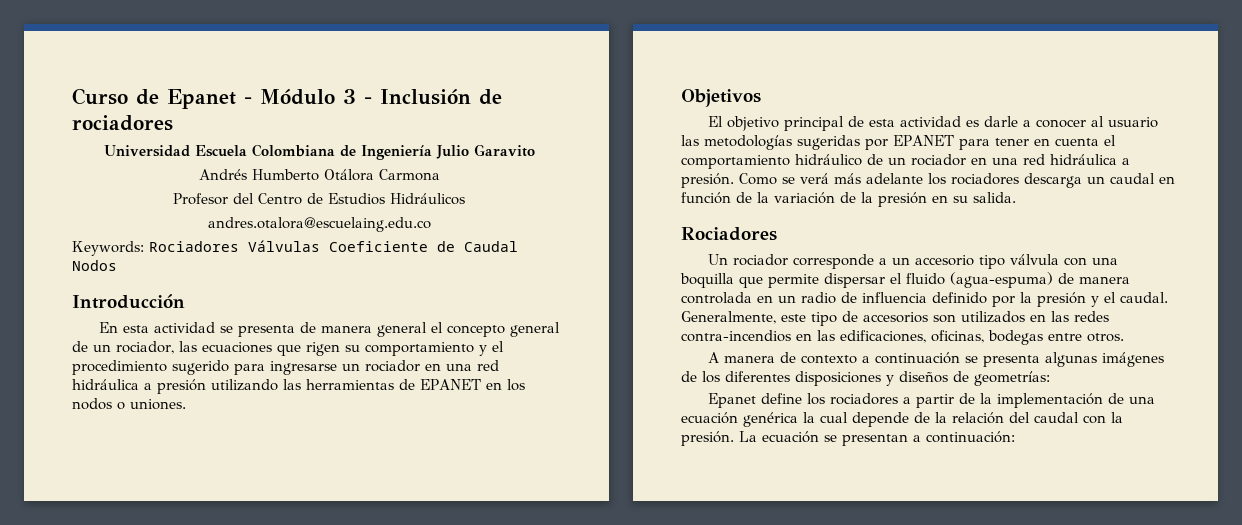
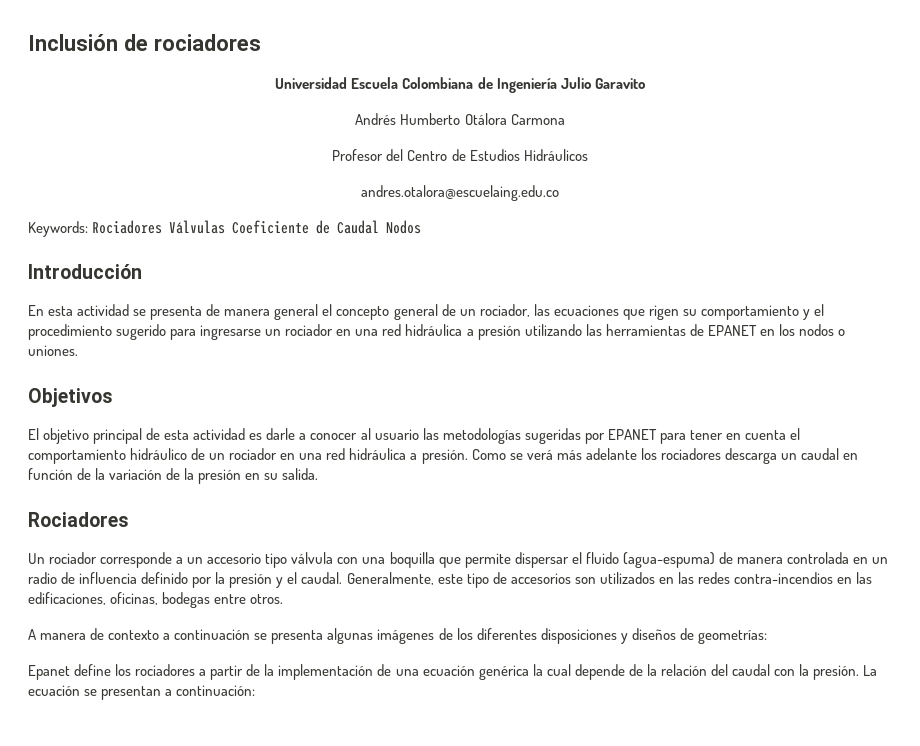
[72,88,372,109] Curso de Epanet - Módulo 3 - -> (28, 42) none

